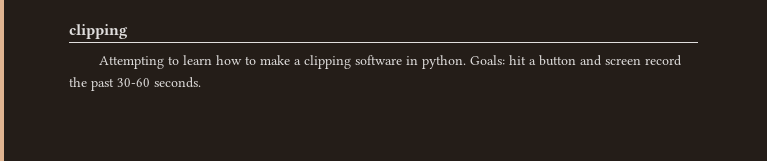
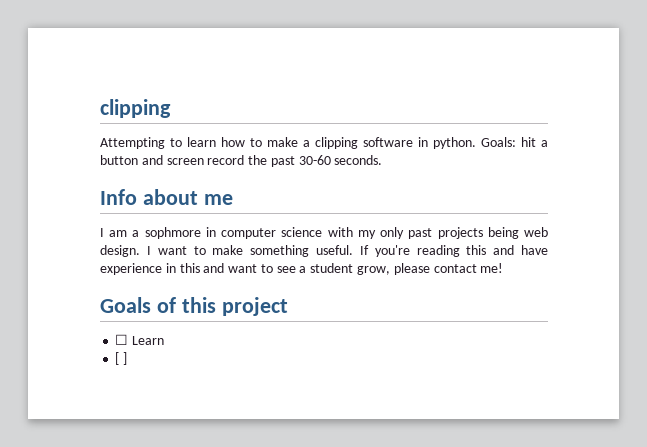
(201, 82) none -> [100,189,233,205] [100,227,548,239] [100,245,548,257] [100,263,504,275] [100,297,288,316] [115,334,165,345] [115,352,128,365] // Info about me // I am a sophmore in computer science with my only past projects being web design. I want to make something useful. If you're reading this and have experience in this and want to see a student grow, please contact me! // Goals of this project // ☐ Learn // [ ]

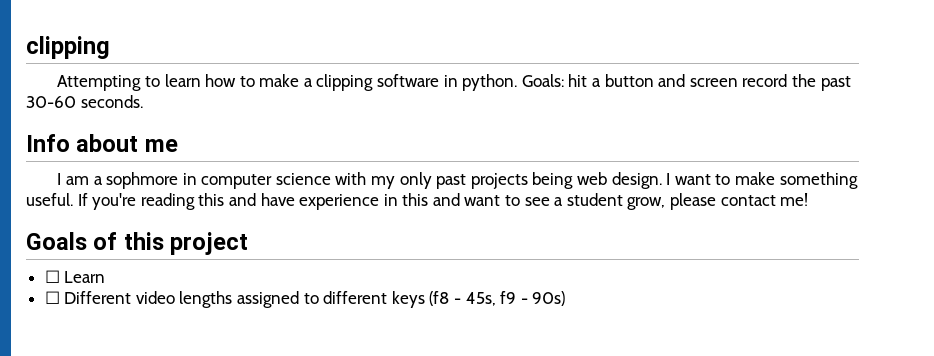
[115,352,128,365] [ ] -> [44,291,566,308] ☐ Different video lengths assigned to different keys (f8 - 45s, f9 - 90s)

